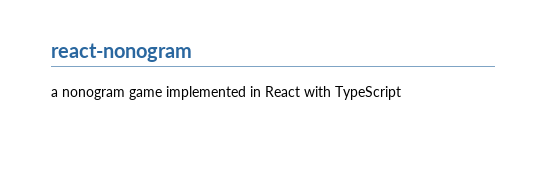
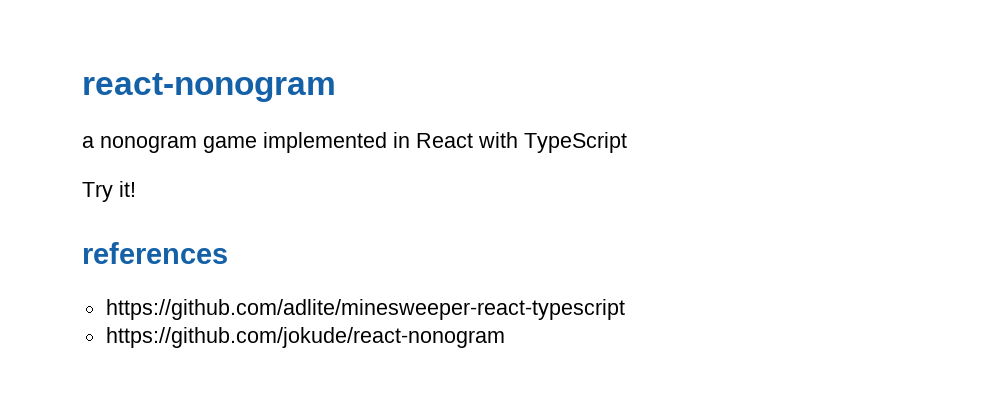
(401, 93) none -> [82,181,136,202] [82,242,228,264] [105,299,625,320] [105,327,505,348] // Try it! // references // https://github.com/adlite/minesweeper-react-typescript // https://github.com/jokude/react-nonogram

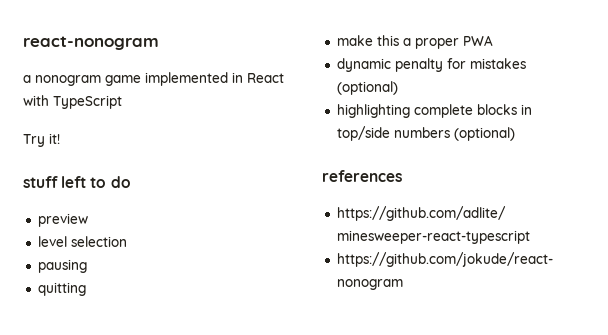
(136, 189) none -> [23,176,131,188] [37,213,88,227] [37,236,127,247] [37,259,87,273] [37,282,86,296] [336,35,493,49] [336,58,526,72] [336,81,398,95] [336,104,532,118] [336,126,515,141] // stuff left to do // preview // level selection // pausing // quitting // make this a proper PWA // dynamic penalty for mistakes (optional) // highlighting complete blocks in top/side numbers (optional)

